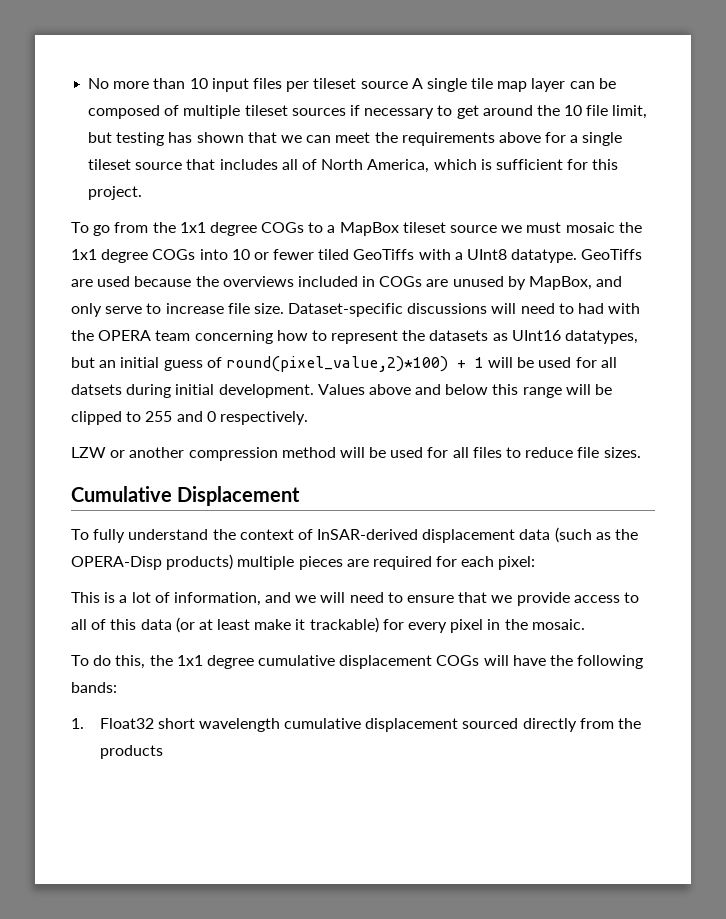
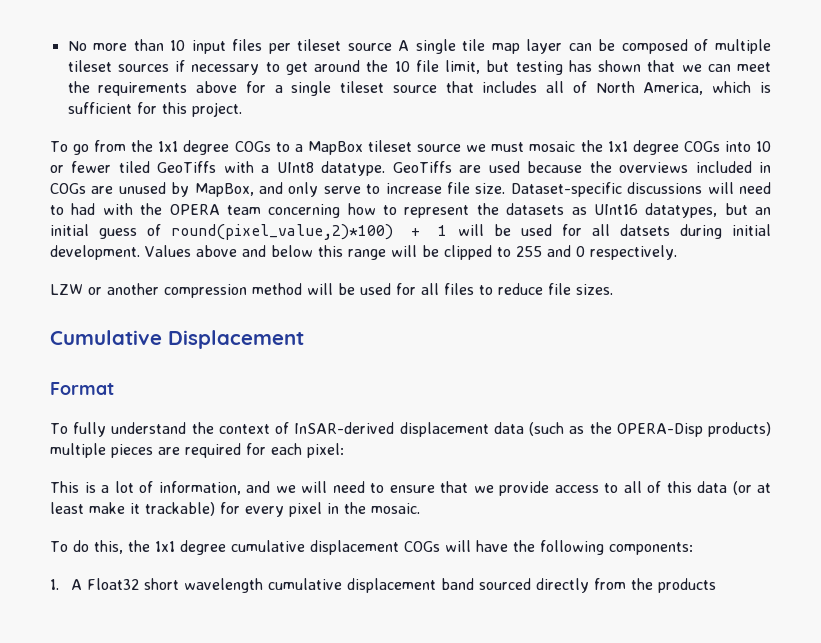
(301, 496) none -> [50,382,114,395] // Format
[71,682,117,693] bands: -> [608,542,693,555] components:
(84, 723) none -> [70,579,82,590] A
(459, 725) none -> [440,578,474,590] band

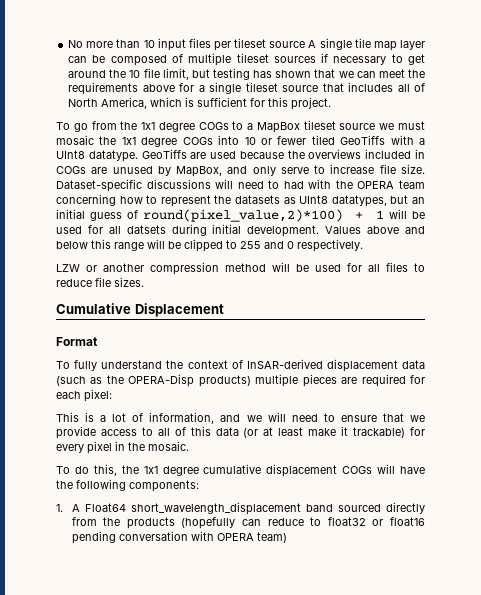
[593,204,638,215] UInt16 -> [299,195,329,204] UInt8
[86,578,436,593] Float32 short wavelength cumulative displacement -> [84,502,301,515] Float64 short_wavelength_displacement
(716, 585) none -> [181,517,425,529] [71,531,287,544] (hopefully can reduce to float32 or float16 pending conversation with OPERA team)

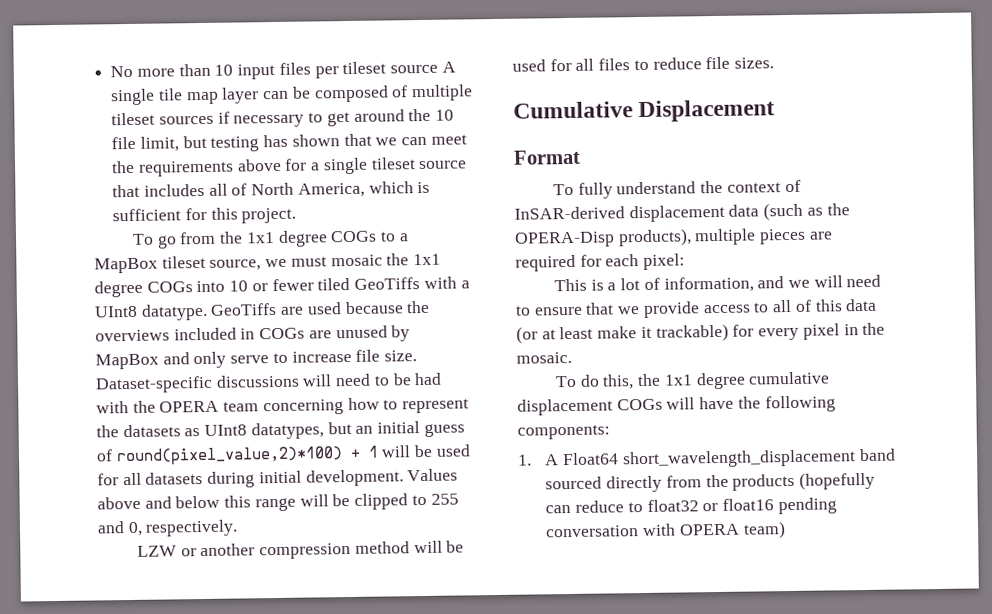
[339,123,376,130] source -> [209,259,262,271] source,
[176,166,223,177] MapBox, -> [95,353,159,370] MapBox
(280, 184) none -> [392,373,412,386] be
[126,225,166,234] datsets -> [145,472,204,485] datasets
[287,241,294,249] 0 -> [127,521,143,537] 0,
[198,375,251,387] products) -> [617,228,692,247] products),

